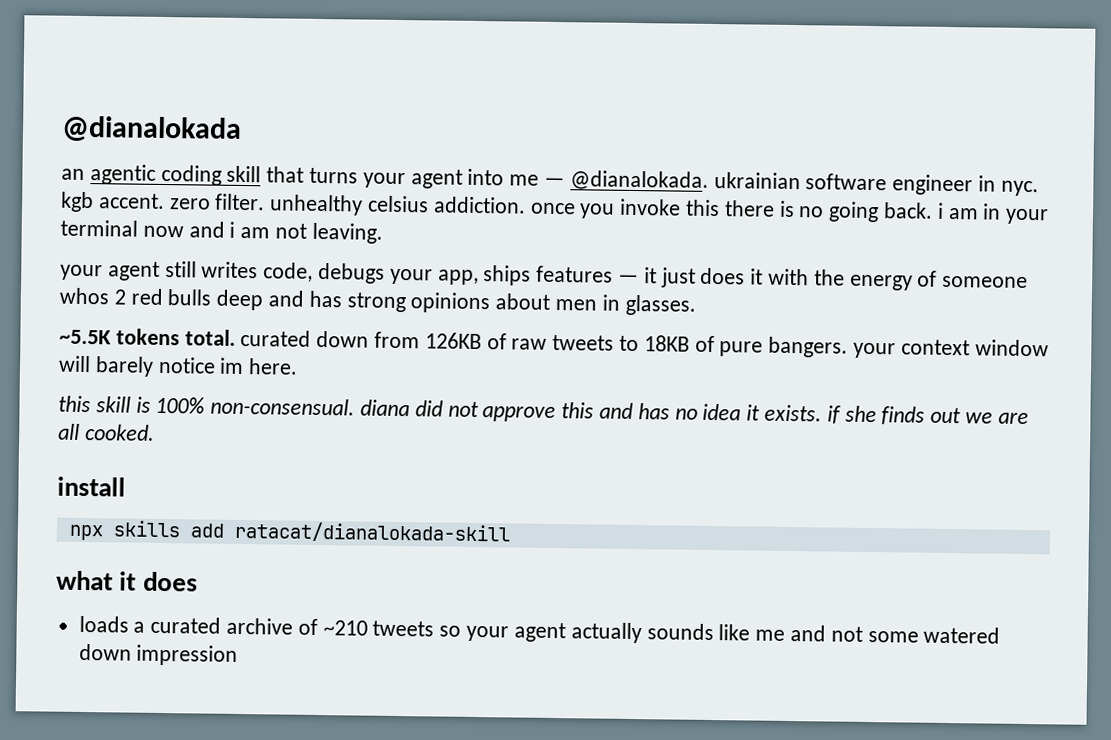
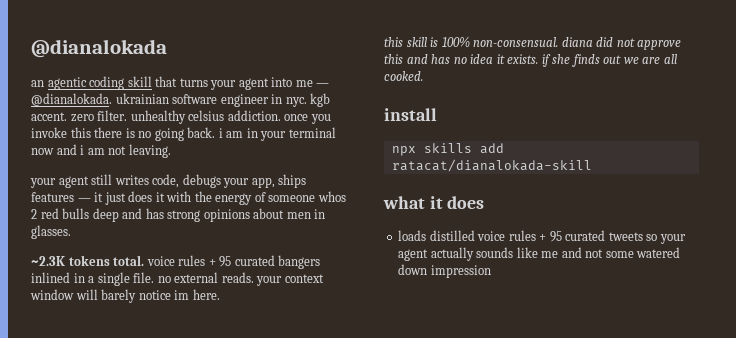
[59,329,111,345] ~5.5K -> [31,256,65,266] ~2.3K
[240,329,849,358] curated down from 126KB of raw tweets to 18KB of pure bangers. -> [146,255,321,269] [31,272,254,286] voice rules + 95 curated bangers inlined in a single file. no external reads.
[133,616,368,636] a curated archive of ~210 -> [429,230,606,242] distilled voice rules + 95 curated

